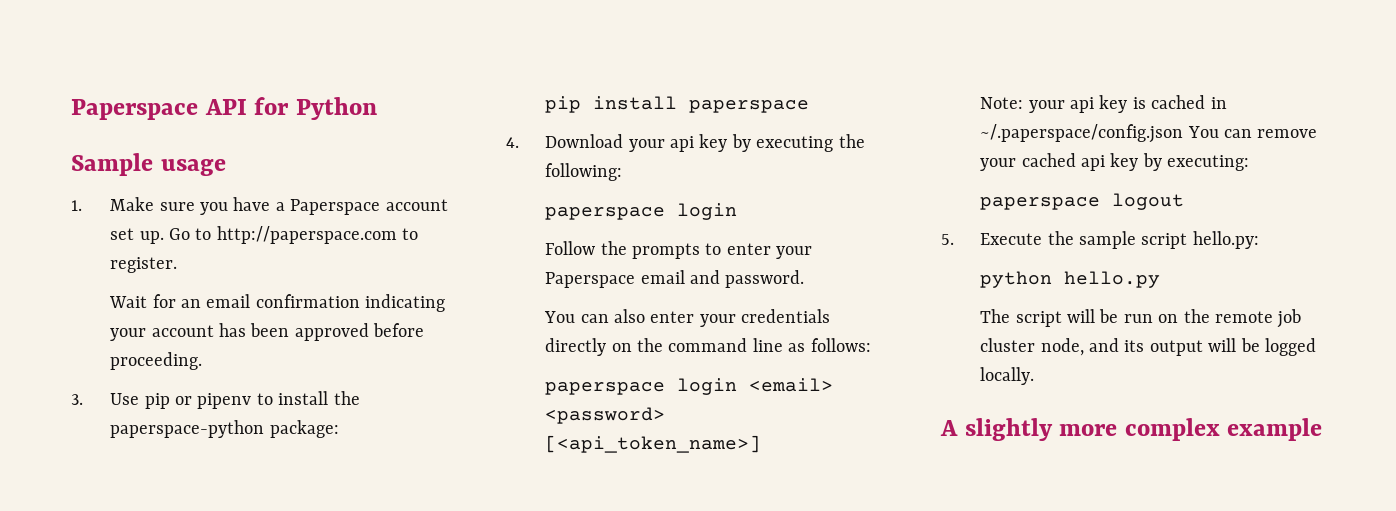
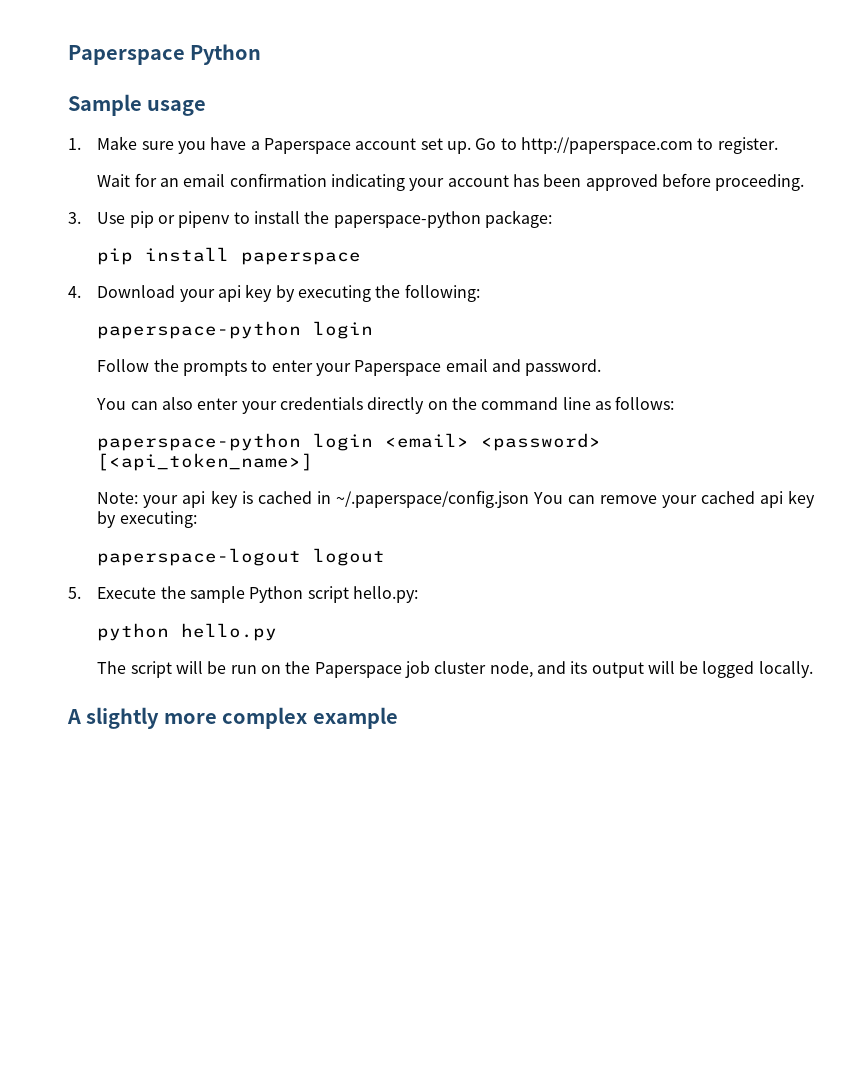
[71,97,290,120] Paperspace API for -> [68,45,185,65] Paperspace
[545,207,666,220] paperspace -> [97,321,302,339] paperspace-python
[545,382,666,395] paperspace -> [97,433,302,451] paperspace-python
[980,197,1101,210] paperspace -> [97,548,302,566] paperspace-logout
(1137, 240) none -> [249,586,304,603] Python
[1215,311,1274,323] remote -> [314,662,402,678] Paperspace

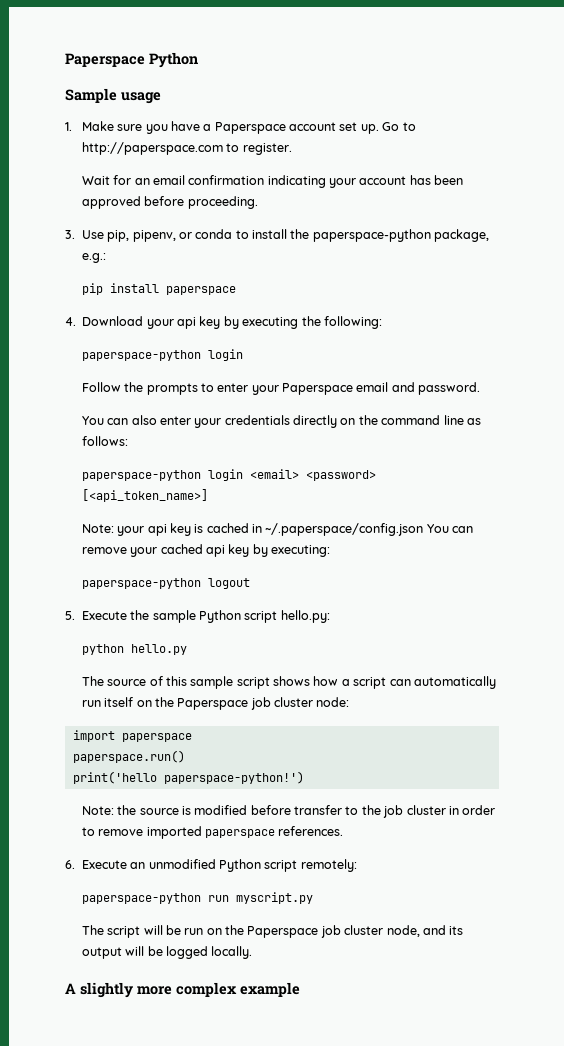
[129,211,231,228] pip or pipenv -> [107,229,233,242] pip, pipenv, or conda
[484,210,552,228] package: -> [434,229,490,242] [81,253,106,263] package, e.g.:
[97,548,302,566] paperspace-logout -> [81,578,201,589] paperspace-python
(278, 632) none -> [81,676,496,689] [81,697,350,710] [72,730,192,742] [72,750,185,763] [72,771,304,784] [81,805,496,818] [81,826,344,839] [65,859,357,872] [81,892,313,904] // The source of this sample script shows how a script can automatically run itself on the Paperspace job cluster node: // import paperspace // paperspace.run() // print('hello paperspace-python!') // Note: the source is modified before transfer to the job cluster in order to remove imported paperspace references. // 6. Execute an unmodified Python script remotely: // paperspace-python run myscript.py

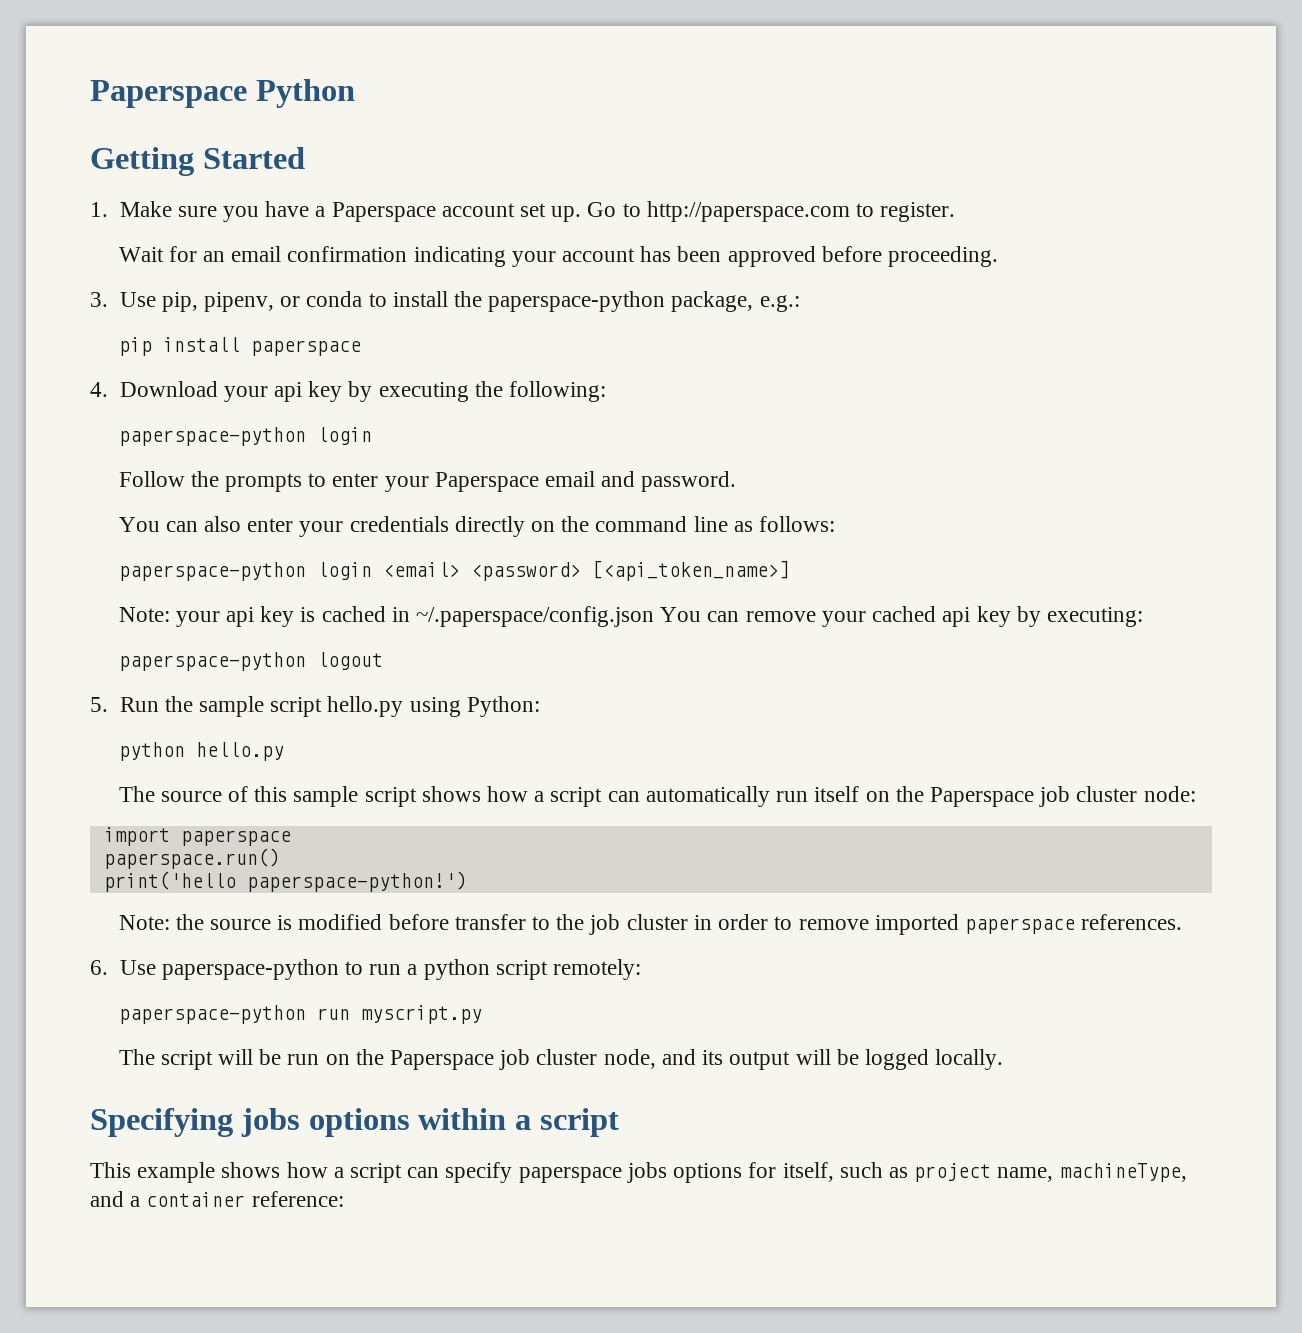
[65,88,161,104] Sample usage -> [90,147,305,176] Getting Started
[81,611,127,620] Execute -> [119,697,159,712] Run
[198,610,330,623] Python script hello.py: -> [270,696,540,717] script hello.py using Python:
[81,859,261,872] Execute an unmodified Python -> [119,959,490,980] Use paperspace-python to run a python
[65,982,300,998] A slightly more complex example -> [90,1108,619,1137] [90,1162,1187,1183] [90,1191,344,1207] Specifying jobs options within a script // This example shows how a script can specify paperspace jobs options for itself, such as project name, machineType, and a container reference:

